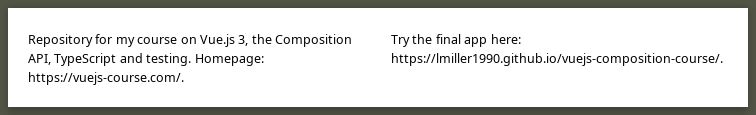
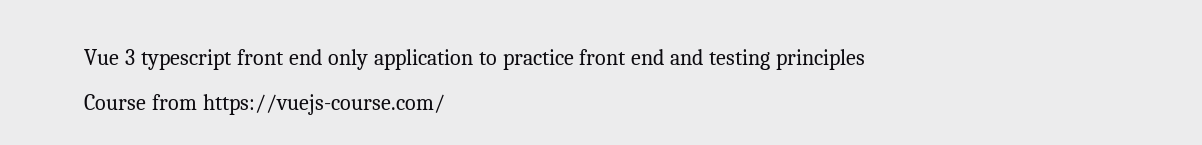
[28,34,352,47] [28,53,264,66] [28,72,184,85] [391,34,521,47] [391,53,723,66] Repository for my course on Vue.js 3, the Composition API, TypeScript and testing. Homepage: https://vuejs-course.com/. // Try the final app here: https://lmiller1990.github.io/vuejs-composition-course/. -> [84,49,866,70] [84,94,445,115] Vue 3 typescript front end only application to practice front end and testing principles // Course from https://vuejs-course.com/

